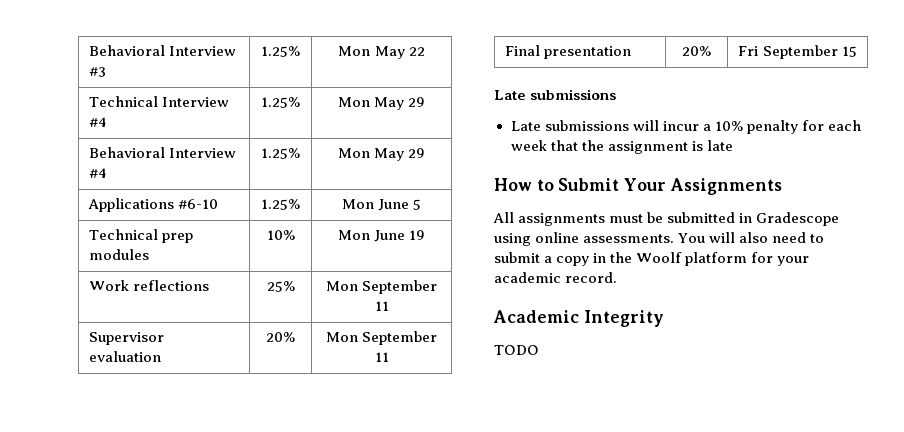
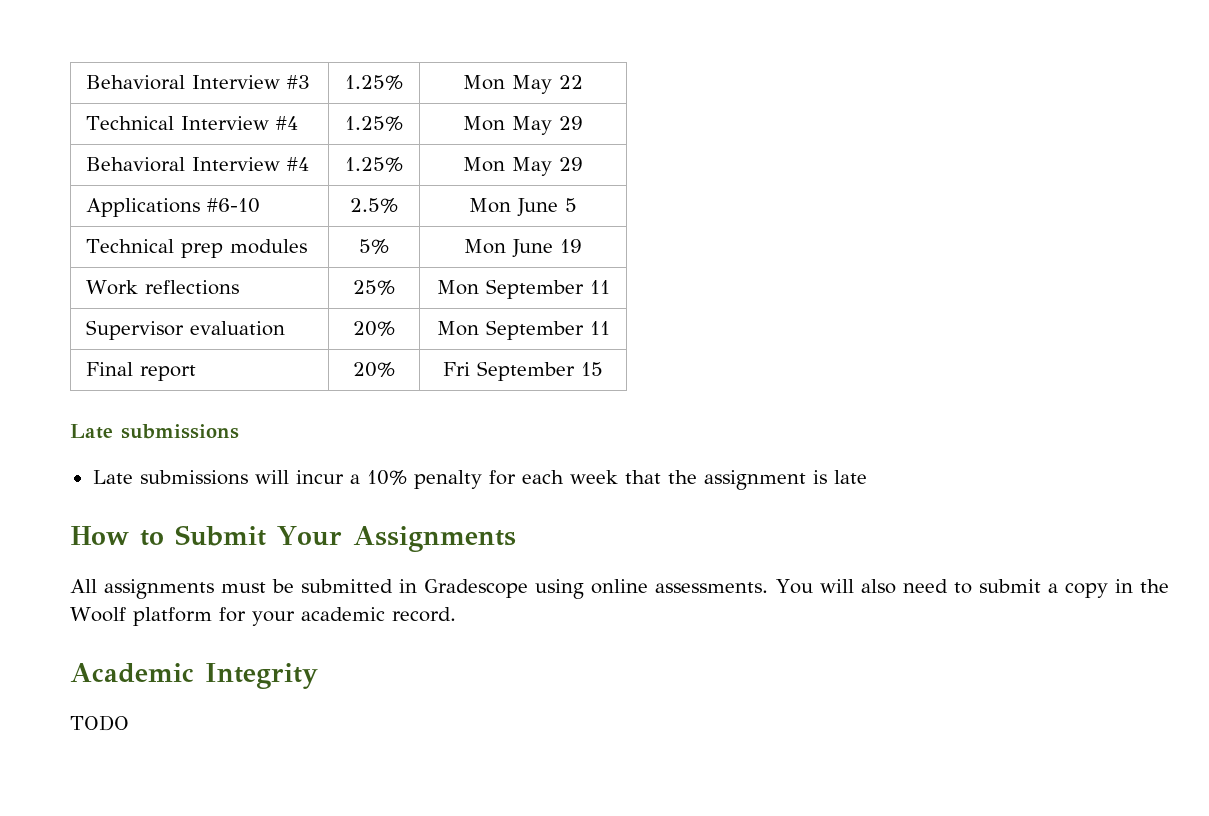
[261,199,300,210] 1.25% -> [350,198,398,213] 2.5%
[266,230,295,240] 10% -> [359,239,389,254] 5%
[544,46,632,59] presentation -> [140,365,197,381] report

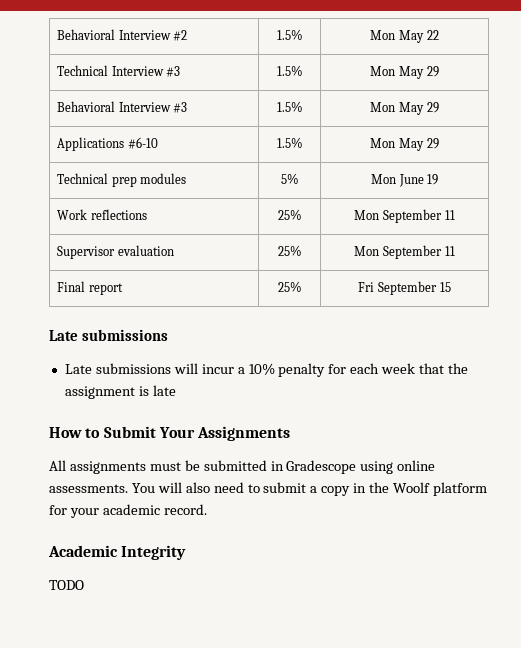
[86,75,311,90] [345,75,403,90] Behavioral Interview #3 | 1.25% -> [57,29,188,41] [276,29,303,40] Behavioral Interview #2 | 1.5%
[276,116,299,130] [345,116,403,131] #4 | 1.25% -> [166,66,181,77] [276,65,303,76] #3 | 1.5%
[287,157,310,171] [345,157,403,172] #4 | 1.25% -> [173,102,188,113] [276,101,303,112] #3 | 1.5%
[350,198,398,213] [469,198,577,217] 2.5% | Mon June 5 -> [276,137,303,148] [370,138,439,151] 1.5% | Mon May 29
[353,321,395,336] 20% -> [277,245,302,256] 25%
[353,362,395,377] 20% -> [277,281,302,292] 25%

